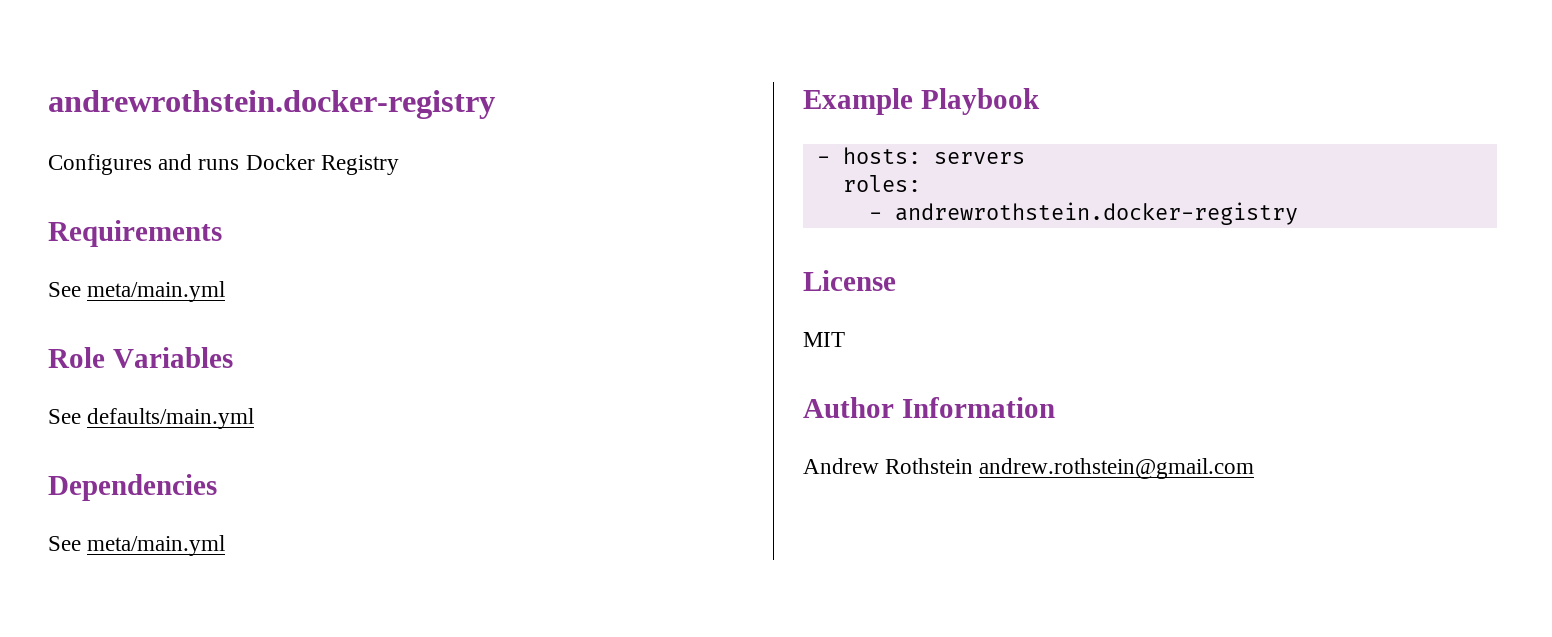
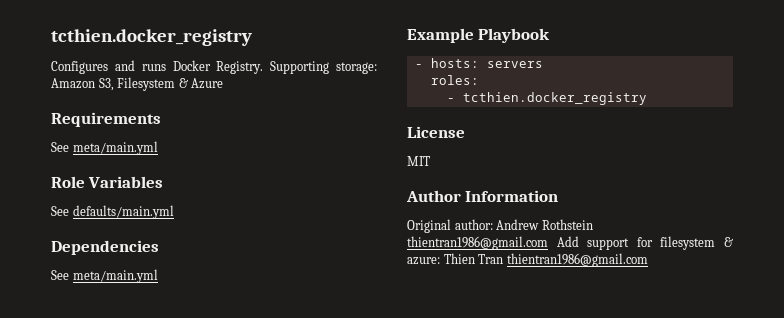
[48,90,495,119] andrewrothstein.docker-registry -> [51,29,252,46] tcthien.docker_registry
[320,155,399,175] Registry -> [216,61,377,74] [51,77,224,91] Registry. Supporting storage: Amazon S3, Filesystem & Azure
[894,202,1298,225] andrewrothstein.docker-registry -> [462,92,647,105] tcthien.docker_registry
[803,458,1255,479] Andrew Rothstein andrew.rothstein@gmail.com -> [407,219,593,233] [407,236,733,250] [407,253,648,267] Original author: Andrew Rothstein thientran1986@gmail.com Add support for filesystem & azure: Thien Tran thientran1986@gmail.com

